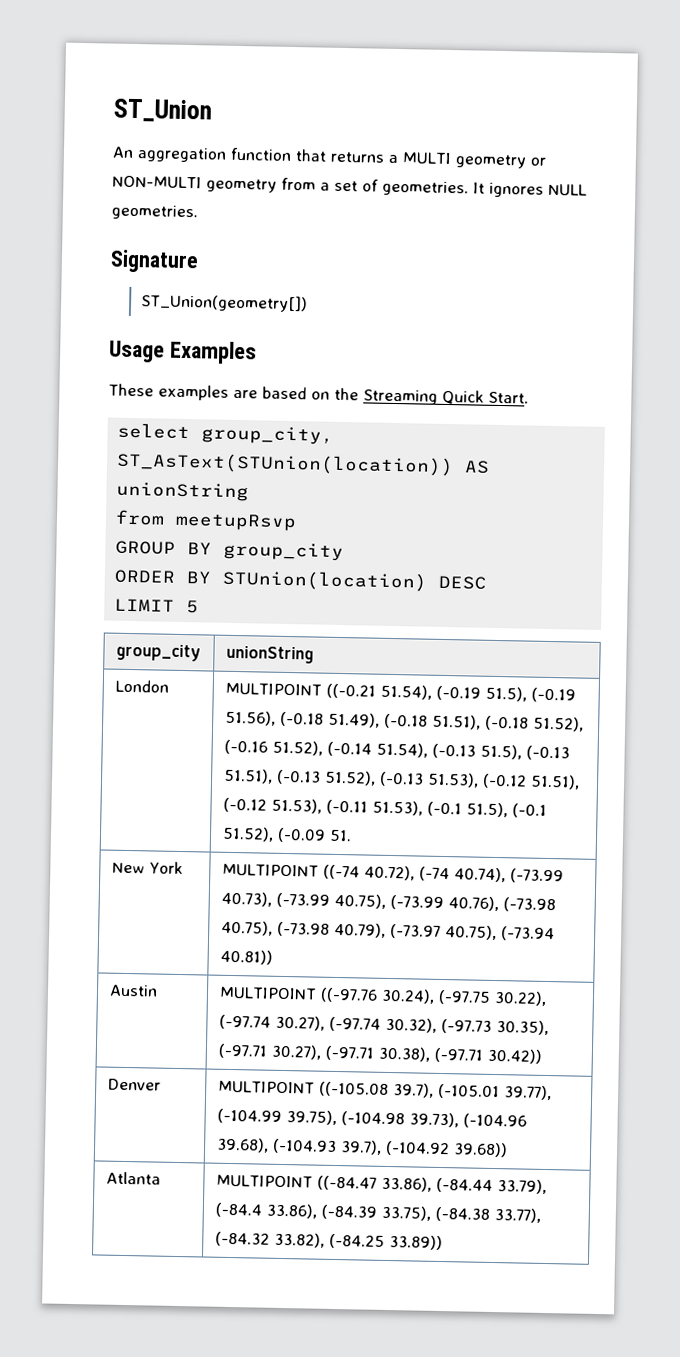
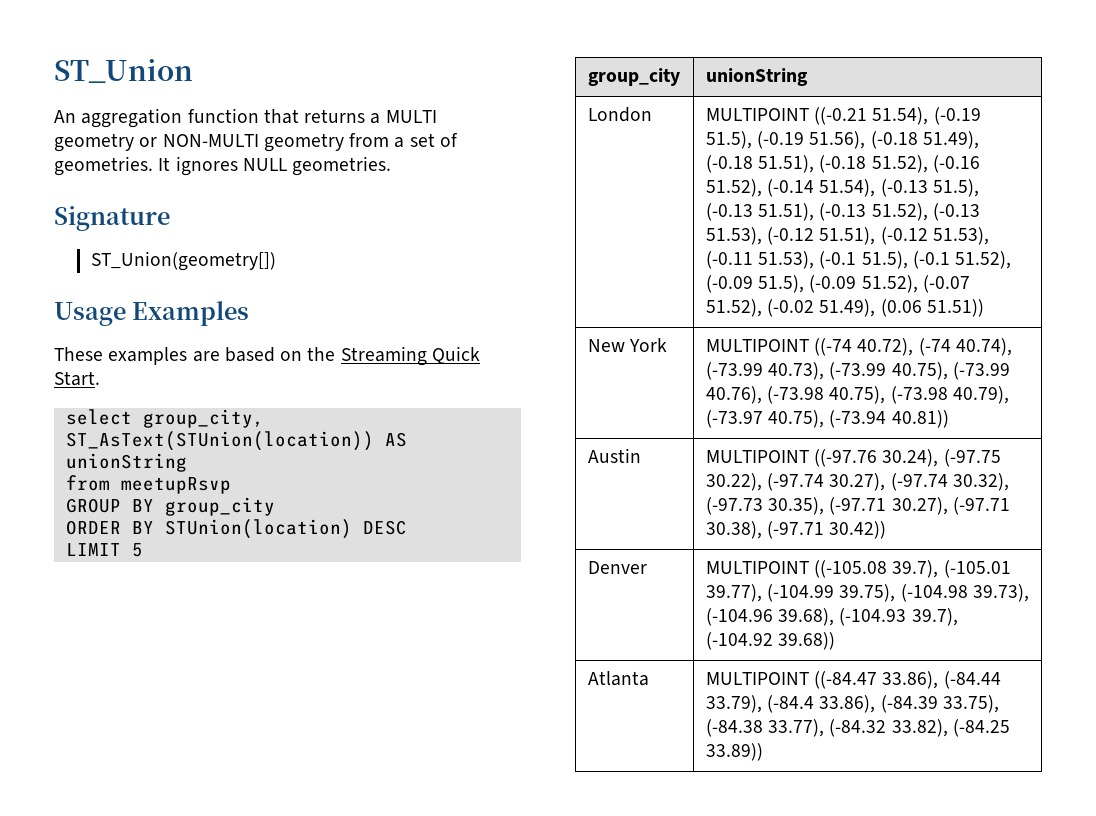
[328,829,352,842] 51. -> [758,275,970,293] [705,299,984,317] 51.5), (-0.09 51.52), (-0.07 51.52), (-0.02 51.49), (0.06 51.51))

